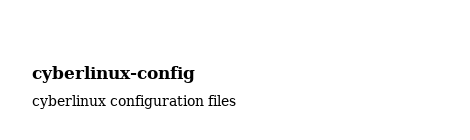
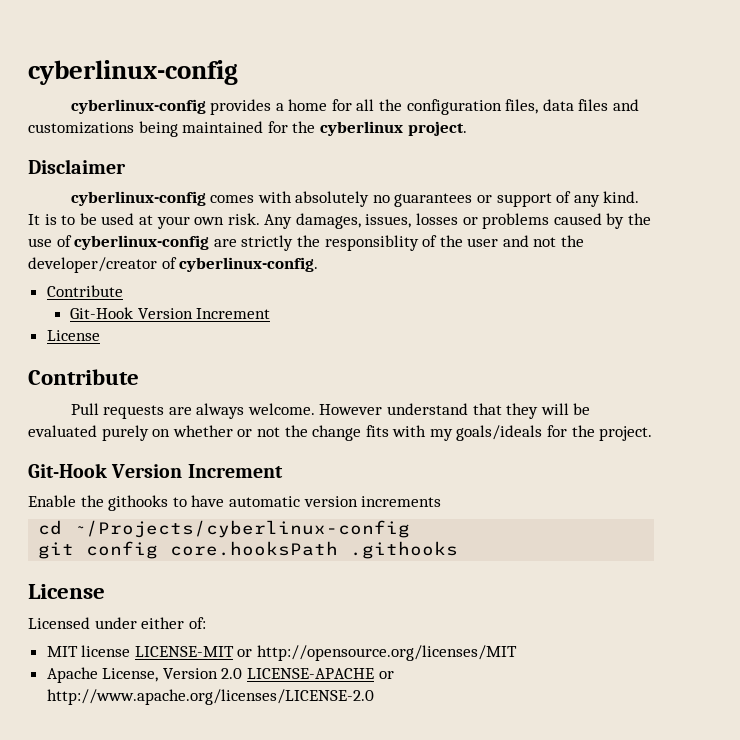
[32,95,236,109] cyberlinux configuration files -> [70,99,639,115] [28,121,467,137] [28,159,126,174] [70,191,640,207] [28,213,652,229] [28,235,585,251] [28,257,319,273] [46,285,123,297] [69,307,271,319] [46,330,100,341] [28,369,139,385] [70,403,591,419] [28,425,653,441] [28,463,283,478] [28,495,442,511] [38,520,411,538] [38,541,459,559] [28,584,105,599] [28,617,206,629] [46,645,518,661] [46,667,394,683] [46,689,374,705] cyberlinux-config provides a home for all the configuration files, data files and customizations being maintained for the cyberlinux project. // Disclaimer // cyberlinux-config comes with absolutely no guarantees or support of any kind. It is to be used at your own risk. Any damages, issues, losses or problems caused by the use of cyberlinux-config are strictly the responsiblity of the user and not the developer/creator of cyberlinux-config. // Contribute // Git-Hook Version Increment // License // Contribute // Pull requests are always welcome. However understand that they will be evaluated purely on whether or not the change fits with my goals/ideals for the project. // Git-Hook Version Increment // Enable the githooks to have automatic version increments // cd ~/Projects/cyberlinux-config // git config core.hooksPath .githooks // License // Licensed under either of: // MIT license LICENSE-MIT or http://opensource.org/licenses/MIT // Apache License, Version 2.0 LICENSE-APACHE or http://www.apache.org/licenses/LICENSE-2.0

